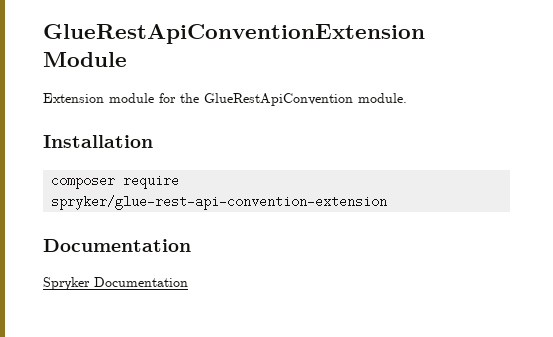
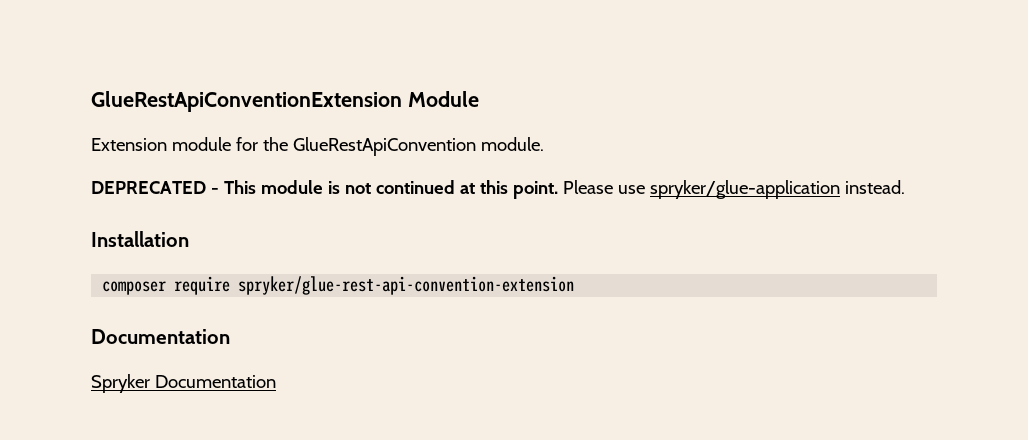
(407, 98) none -> [91,180,905,199] // DEPRECATED - This module is not continued at this point. Please use spryker/glue-application instead.

